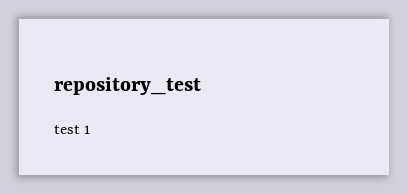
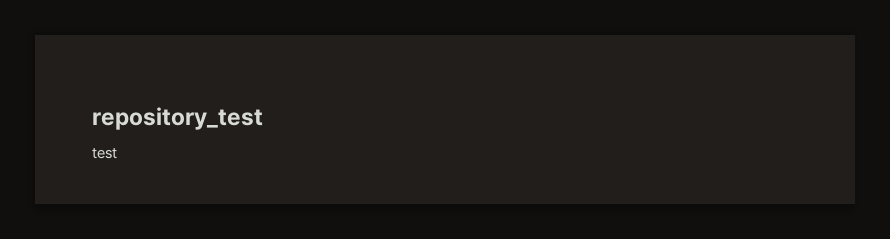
[84,125,91,134] 1 -> (117, 153) none

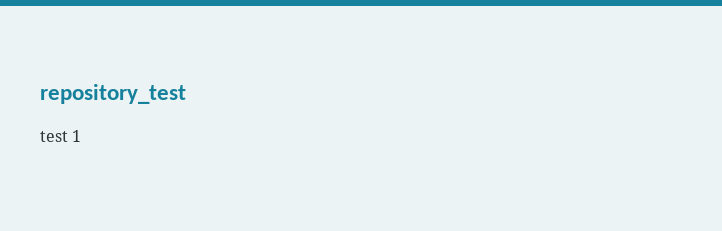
(117, 153) none -> [72,130,82,142] 1

